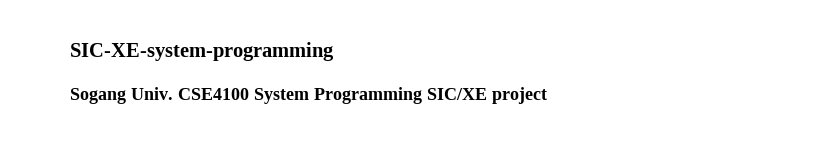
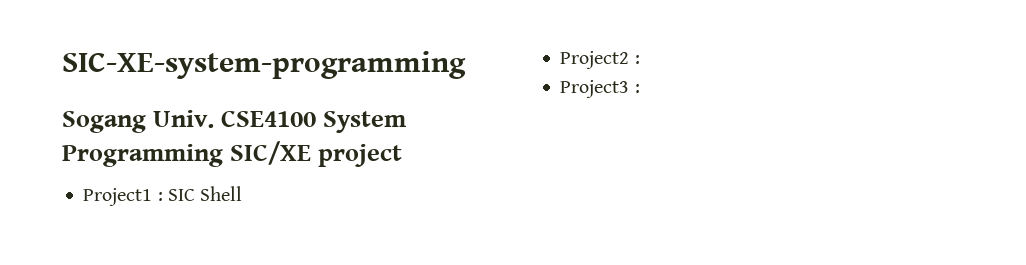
(547, 95) none -> [83,186,243,206] [560,51,640,69] [560,80,640,98] // Project1 : SIC Shell // Project2 : // Project3 :

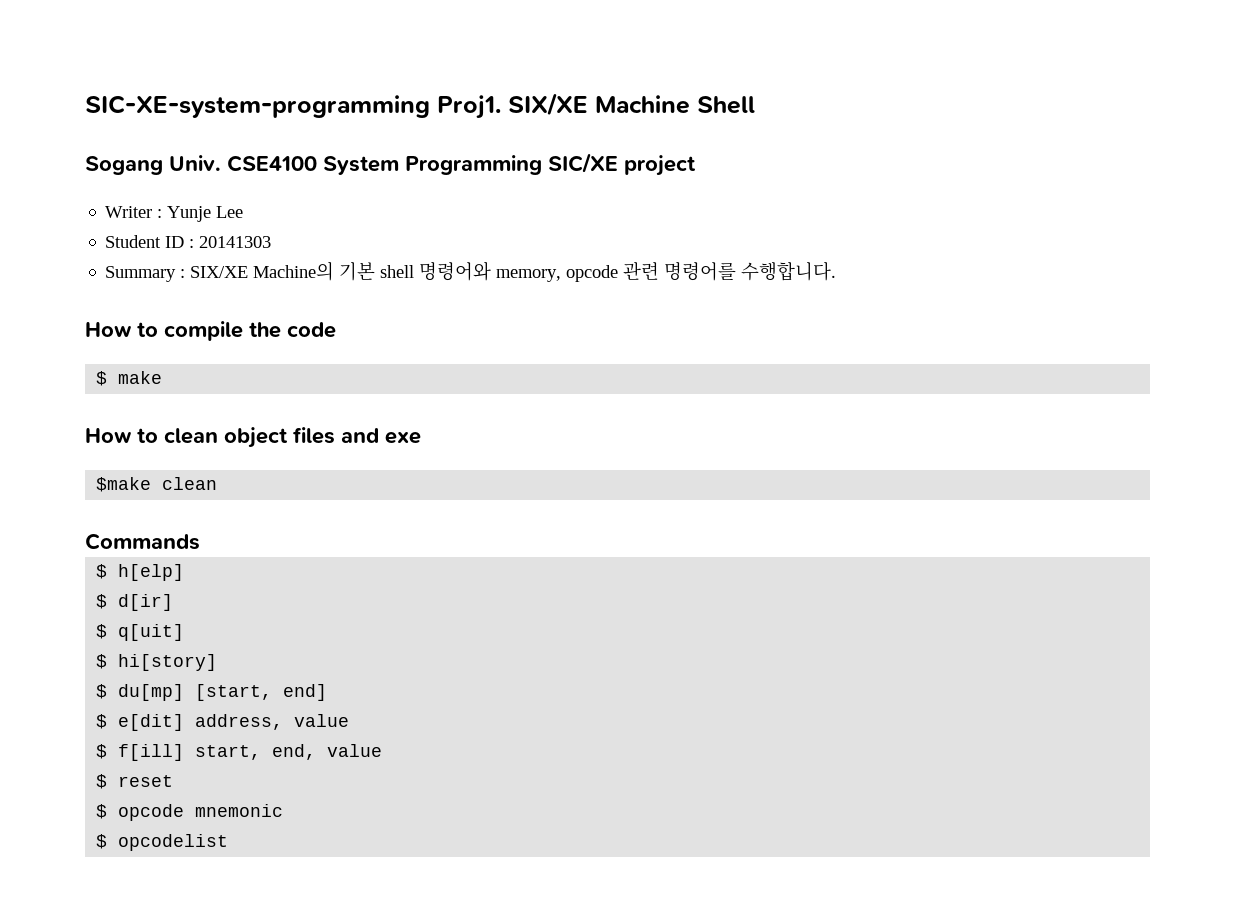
(466, 65) none -> [437,93,755,119] Proj1. SIX/XE Machine Shell
[83,186,243,206] [560,51,640,69] [560,80,640,98] Project1 : SIC Shell // Project2 : // Project3 : -> [105,206,244,222] [105,235,272,248] [105,261,837,282] [85,321,336,341] [96,371,163,386] [85,427,421,448] [96,477,218,492] [85,533,200,550] [96,564,185,581] [96,594,174,611] [96,624,185,641] [96,654,218,671] [96,684,328,701] [96,714,350,731] [96,744,383,761] [96,774,174,789] [96,804,284,821] [96,834,229,851] Writer : Yunje Lee // Student ID : 20141303 // Summary : SIX/XE Machine의 기본 shell 명령어와 memory, opcode 관련 명령어를 수행합니다. // How to compile the code // $ make // How to clean object files and exe // $make clean // Commands // $ h[elp] // $ d[ir] // $ q[uit] // $ hi[story] // $ du[mp] [start, end] // $ e[dit] address, value // $ f[ill] start, end, value // $ reset // $ opcode mnemonic // $ opcodelist

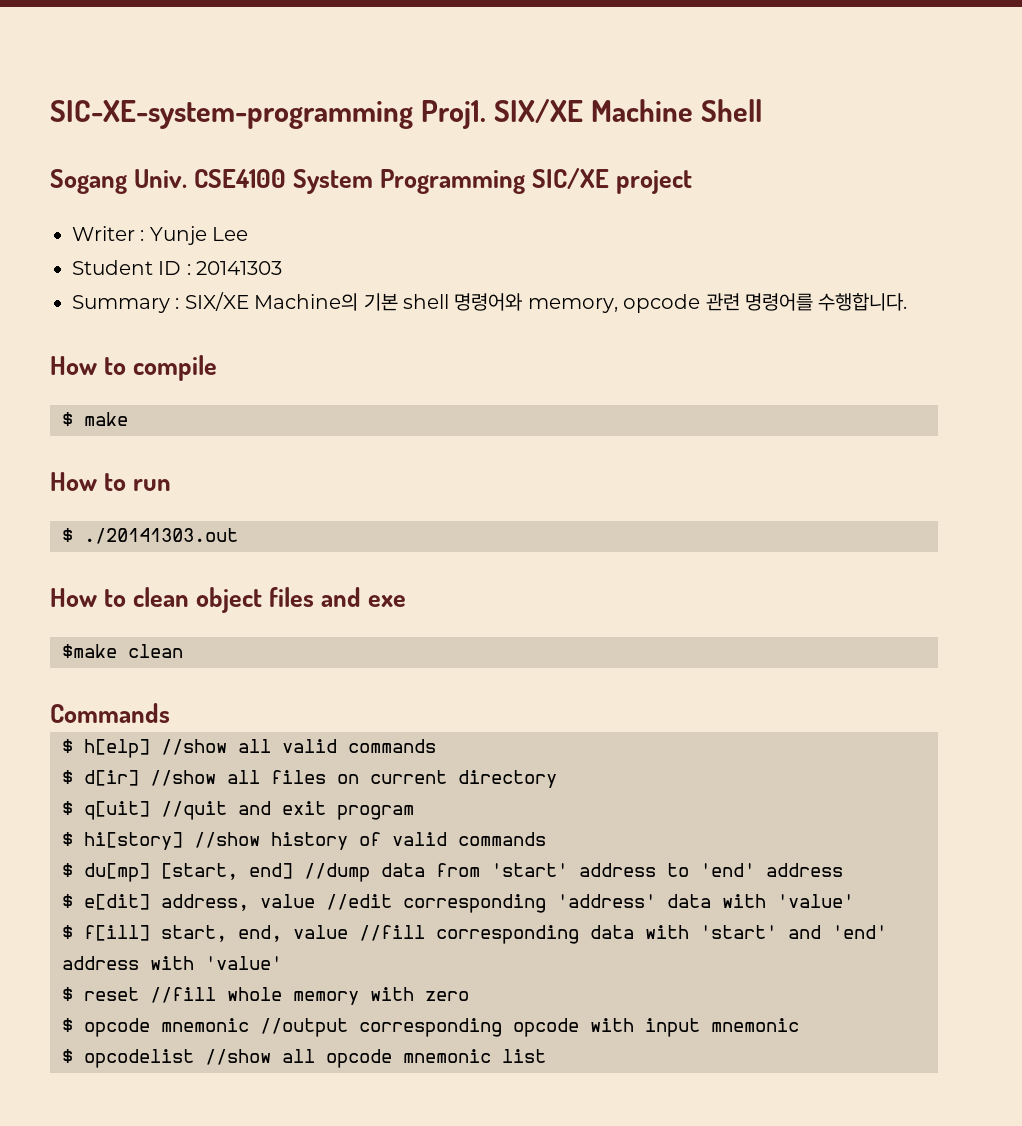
[249,322,336,338] the code -> (218, 368) none
(163, 377) none -> [50,472,172,491] [62,528,238,544] // How to run // $ ./20141303.out
[96,594,174,611] [96,624,185,641] [96,654,218,671] [96,684,328,701] [96,714,350,731] // $ d[ir] // $ q[uit] // $ hi[story] // $ du[mp] [start, end] // $ e[dit] address, value -> [161,739,436,755] [62,770,557,788] [62,801,414,820] [62,832,546,850] [62,863,843,882] [62,894,854,913] //show all valid commands // $ d[ir] //show all files on current directory // $ q[uit] //quit and exit program // $ hi[story] //show history of valid commands // $ du[mp] [start, end] //dump data from 'start' address to 'end' address // $ e[dit] address, value //edit corresponding 'address' data with 'value'
[96,774,174,789] [96,804,284,821] [96,834,229,851] // $ reset // $ opcode mnemonic // $ opcodelist -> [359,925,887,944] [62,956,282,970] [62,987,469,1005] [62,1018,799,1037] [62,1049,546,1068] //fill corresponding data with 'start' and 'end' address with 'value' // $ reset //fill whole memory with zero // $ opcode mnemonic //output corresponding opcode with input mnemonic // $ opcodelist //show all opcode mnemonic list

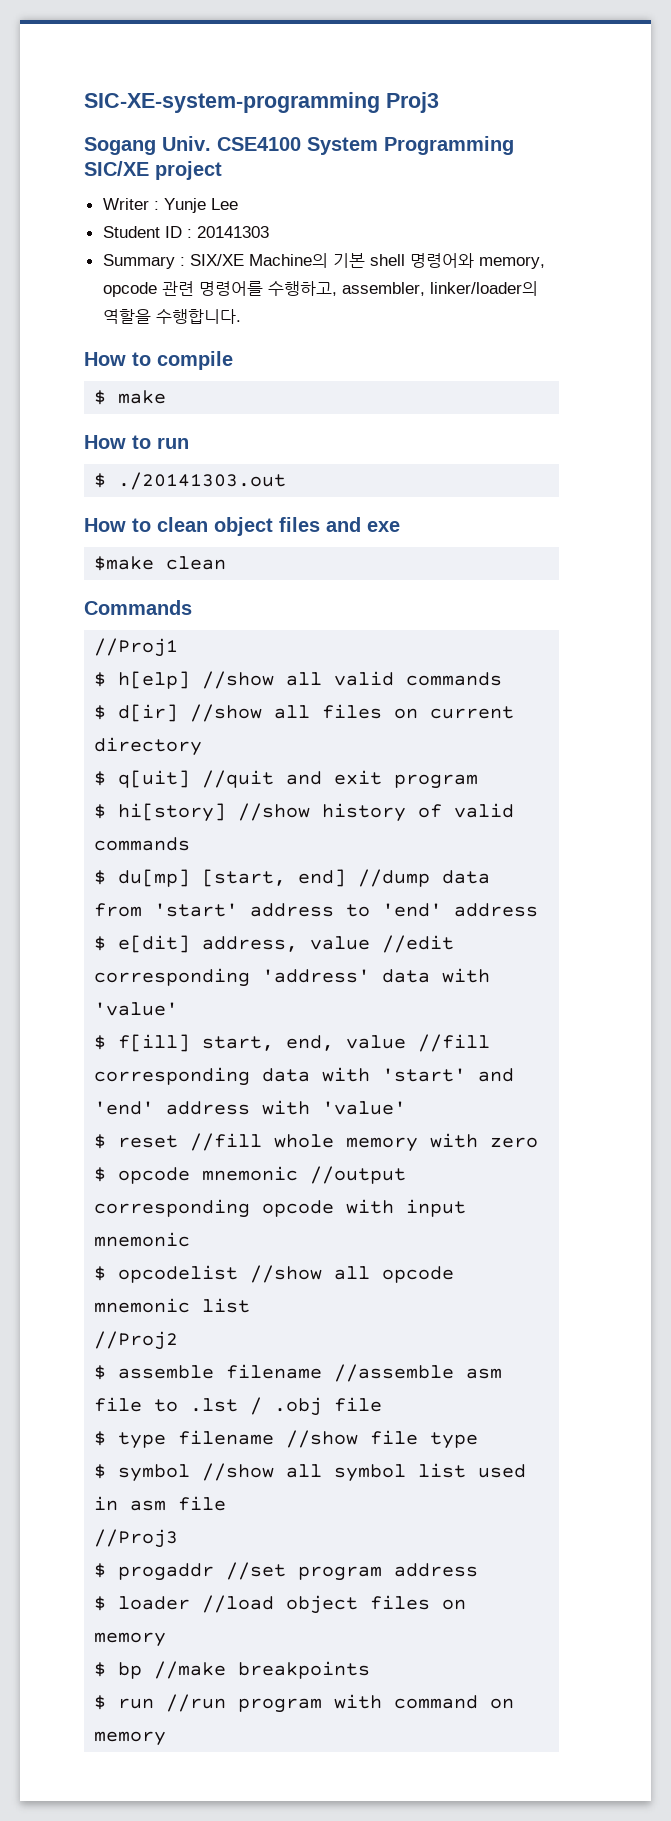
[421,99,763,129] Proj1. SIX/XE Machine Shell -> [386,92,439,113] Proj3
(813, 302) none -> [267,281,538,296] [102,309,151,324] 수행하고, assembler, linker/loader의 역할을
(170, 713) none -> [94,638,179,657] // //Proj1
(546, 1056) none -> [94,1331,179,1350] [94,1364,503,1382] [94,1397,383,1416] [94,1430,479,1449] [94,1463,527,1482] [94,1496,227,1511] [94,1529,179,1548] [94,1562,479,1581] [94,1595,467,1614] [94,1632,167,1647] [94,1661,371,1679] [94,1694,515,1713] [94,1731,167,1746] // //Proj2 // $ assemble filename //assemble asm file to .lst / .obj file // $ type filename //show file type // $ symbol //show all symbol list used in asm file // //Proj3 // $ progaddr //set program address // $ loader //load object files on memory // $ bp //make breakpoints // $ run //run program with command on memory

